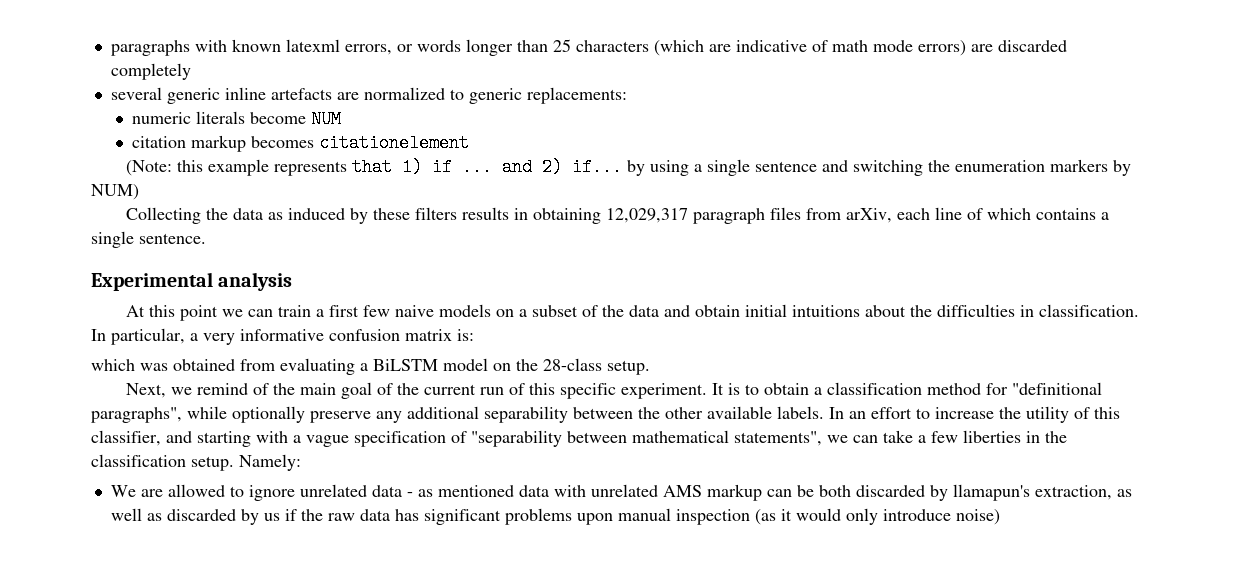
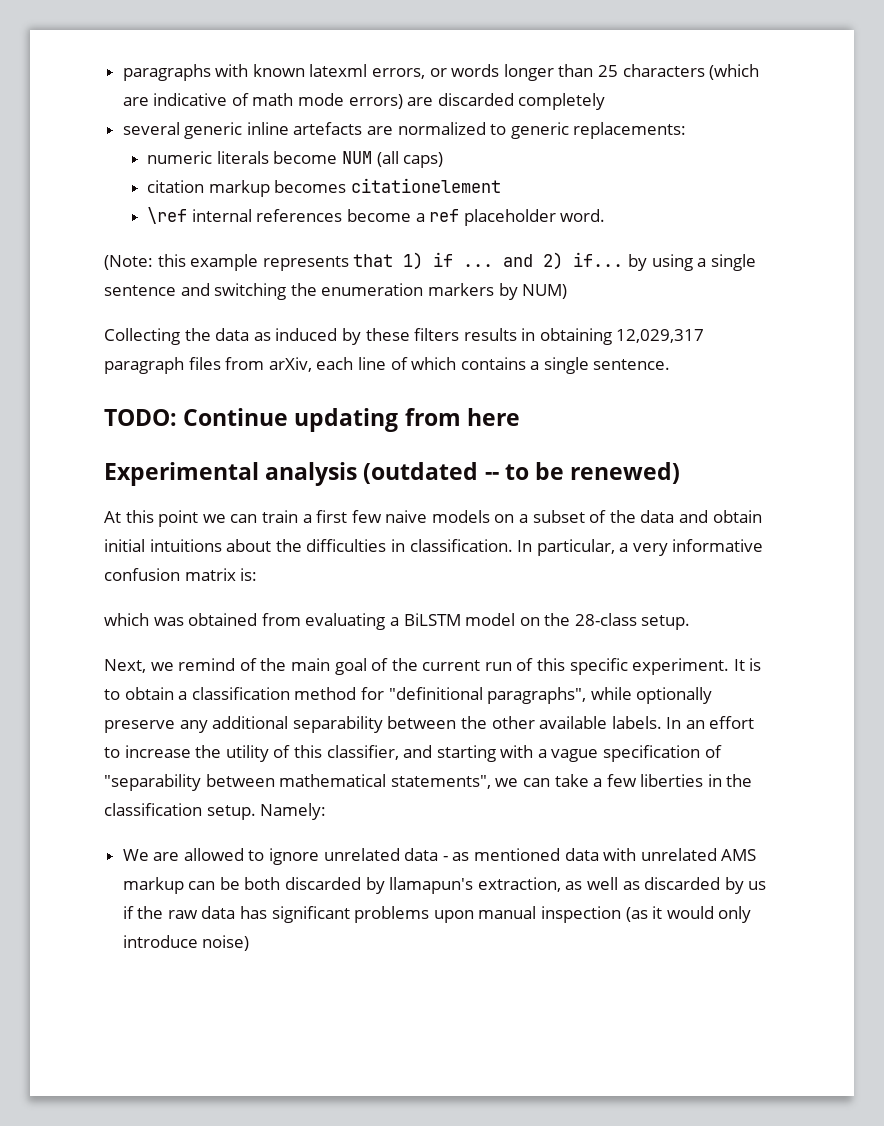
(342, 119) none -> [376,151,444,168] (all caps)
(470, 143) none -> [147,207,606,226] // \ref internal references become a ref placeholder word.
[91,272,293,291] Experimental analysis -> [104,408,520,432] [104,462,681,486] TODO: Continue updating from here // Experimental analysis (outdated -- to be renewed)

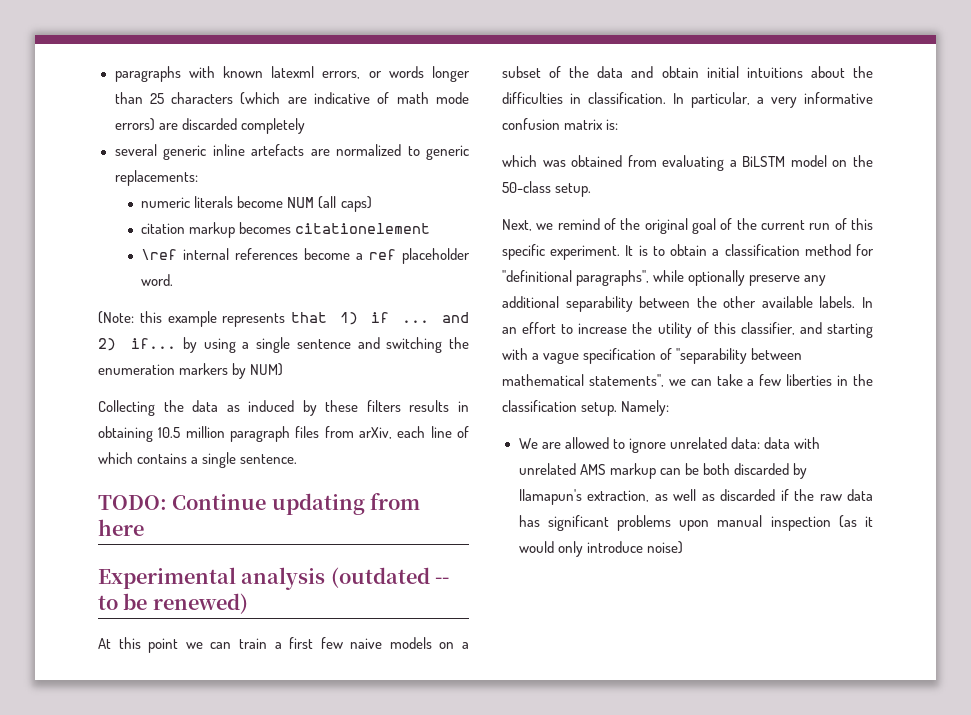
[616,329,705,343] 12,029,317 -> [158,426,225,438] 10.5 million
[574,613,637,626] 28-class -> [502,181,551,193] 50-class
[290,658,330,671] main -> [644,218,688,234] original
[404,848,561,861] data - as mentioned -> [730,437,760,449] data:
[724,877,767,894] by us -> (775, 495) none

